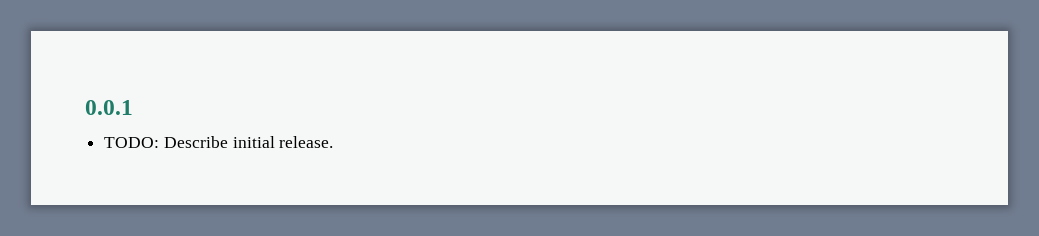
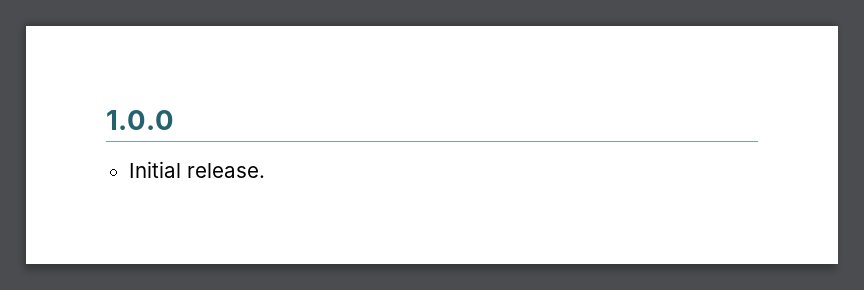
[85,100,133,115] [104,136,275,148] 0.0.1 // TODO: Describe initial -> [106,110,174,130] [128,161,181,178] 1.0.0 // Initial

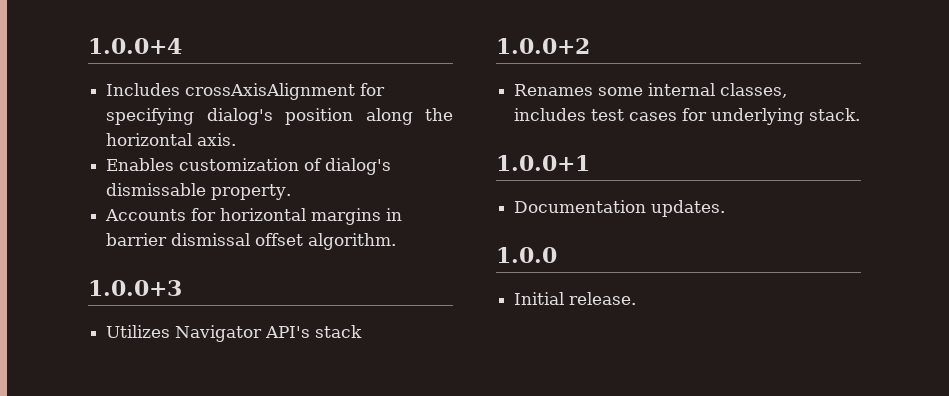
(106, 120) none -> [88,38,182,54] [106,83,386,100] [106,108,453,125] [106,133,237,146] [106,158,392,175] [106,183,292,200] [105,208,403,225] [106,233,397,250] [88,280,182,296] [106,325,363,342] [496,38,590,54] [514,83,788,98] [514,108,861,125] [496,155,590,171] [514,200,726,217] 1.0.0+4 // Includes crossAxisAlignment for specifying dialog's position along the horizontal axis. // Enables customization of dialog's dismissable property. // Accounts for horizontal margins in barrier dismissal offset algorithm. // 1.0.0+3 // Utilizes Navigator API's stack // 1.0.0+2 // Renames some internal classes, includes test cases for underlying stack. // 1.0.0+1 // Documentation updates. //

